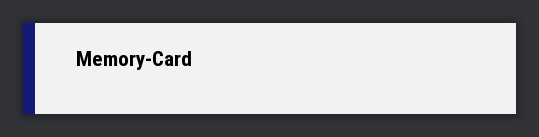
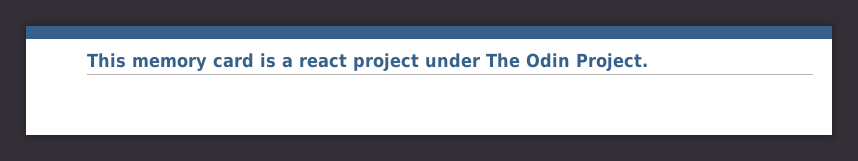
[76,51,192,70] Memory-Card -> [87,53,648,71] This memory card is a react project under The Odin Project.

